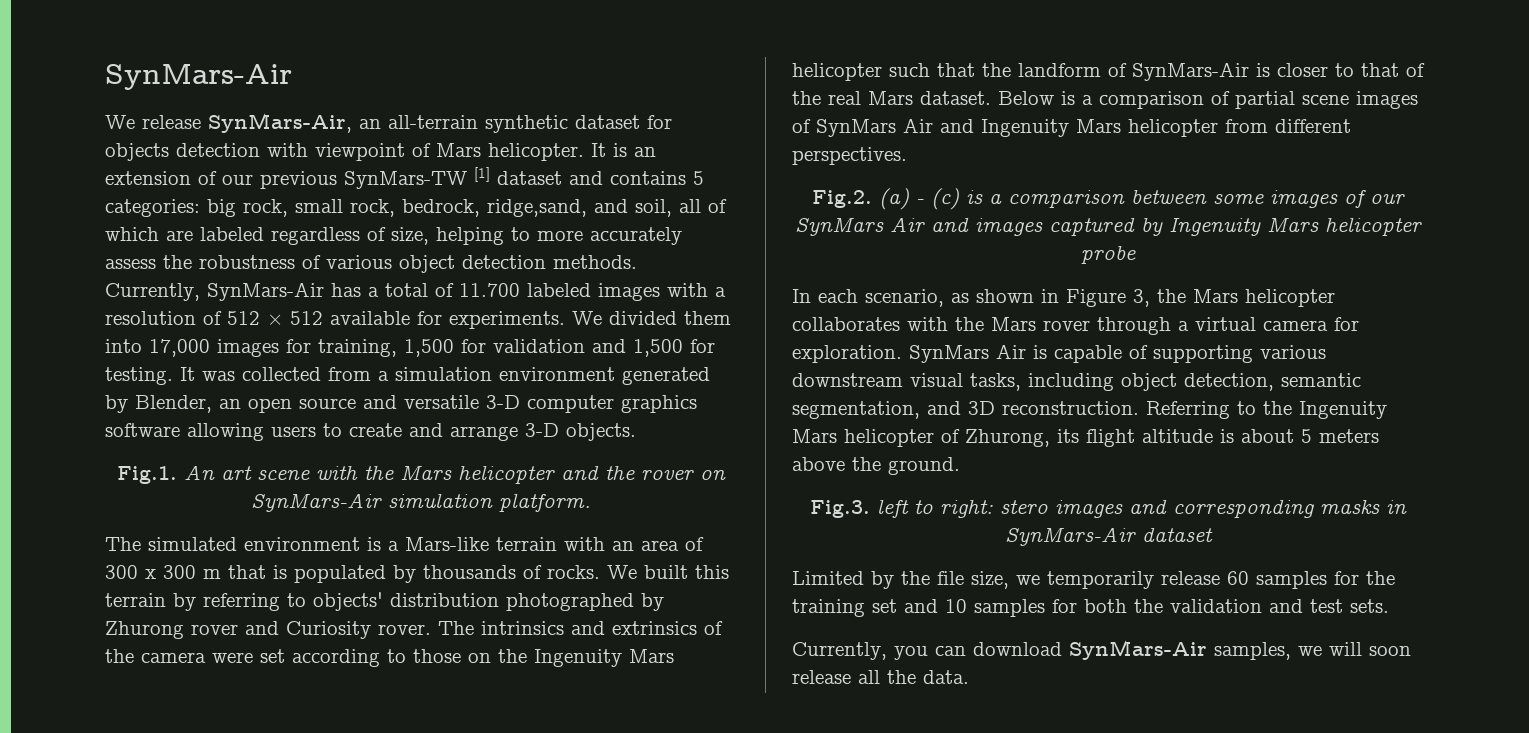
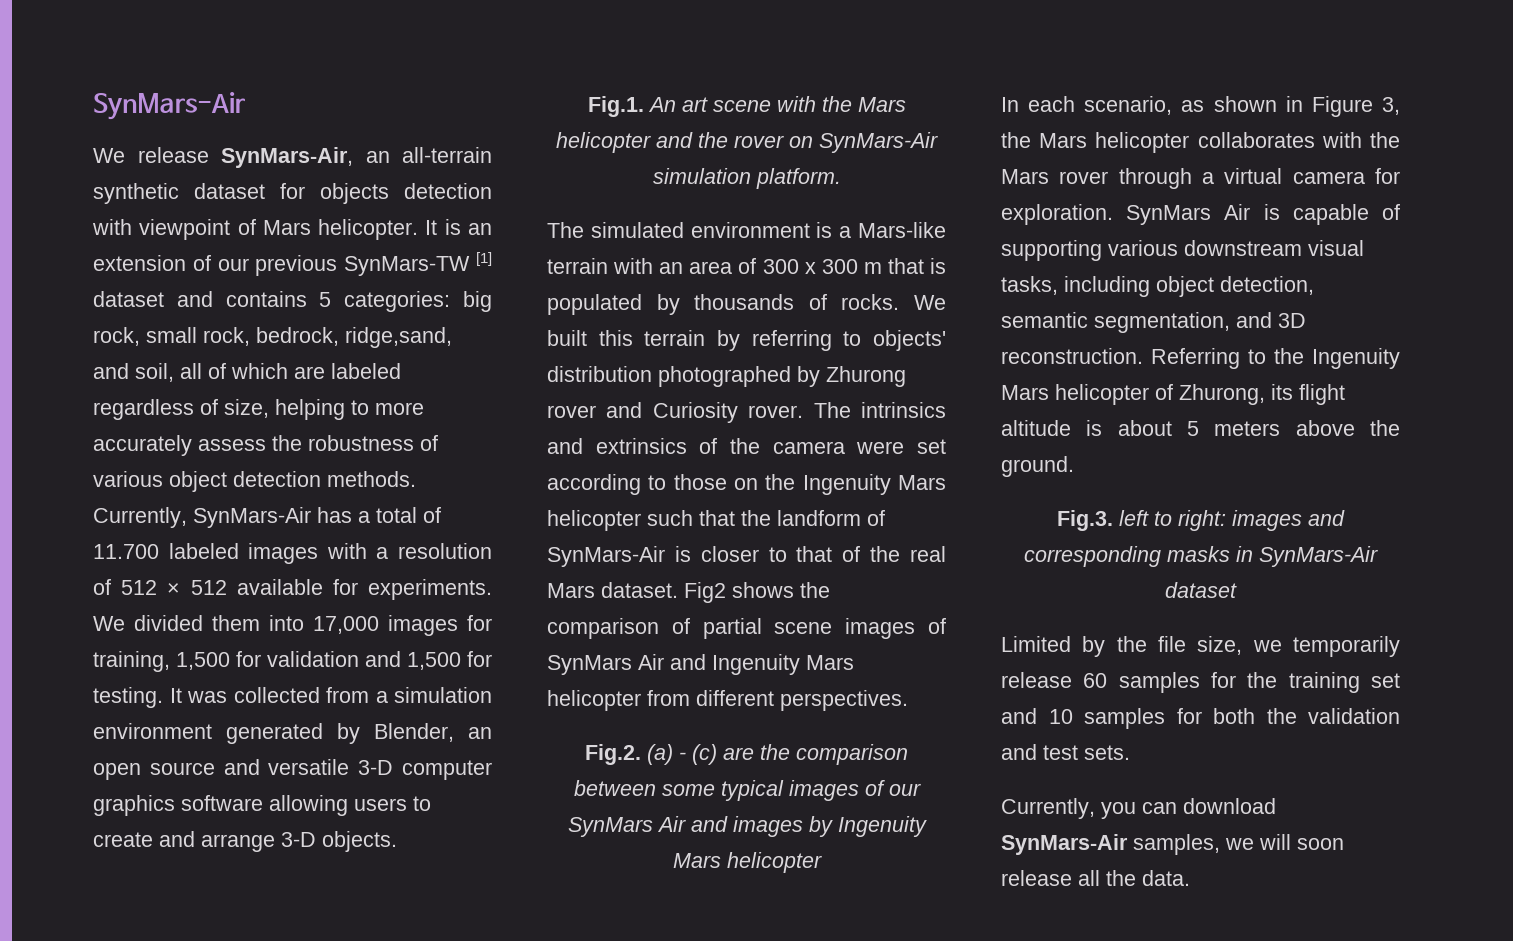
[998,91,1093,105] Below is a -> [684,582,830,603] Fig2 shows the
[966,190,1002,204] is a -> [723,744,790,760] are the
(1264, 199) none -> [720,780,784,801] typical
[1049,218,1135,236] captured -> (803, 826) none
[1081,245,1136,264] probe -> (822, 862) none
[1000,500,1048,514] stero -> (1226, 520) none

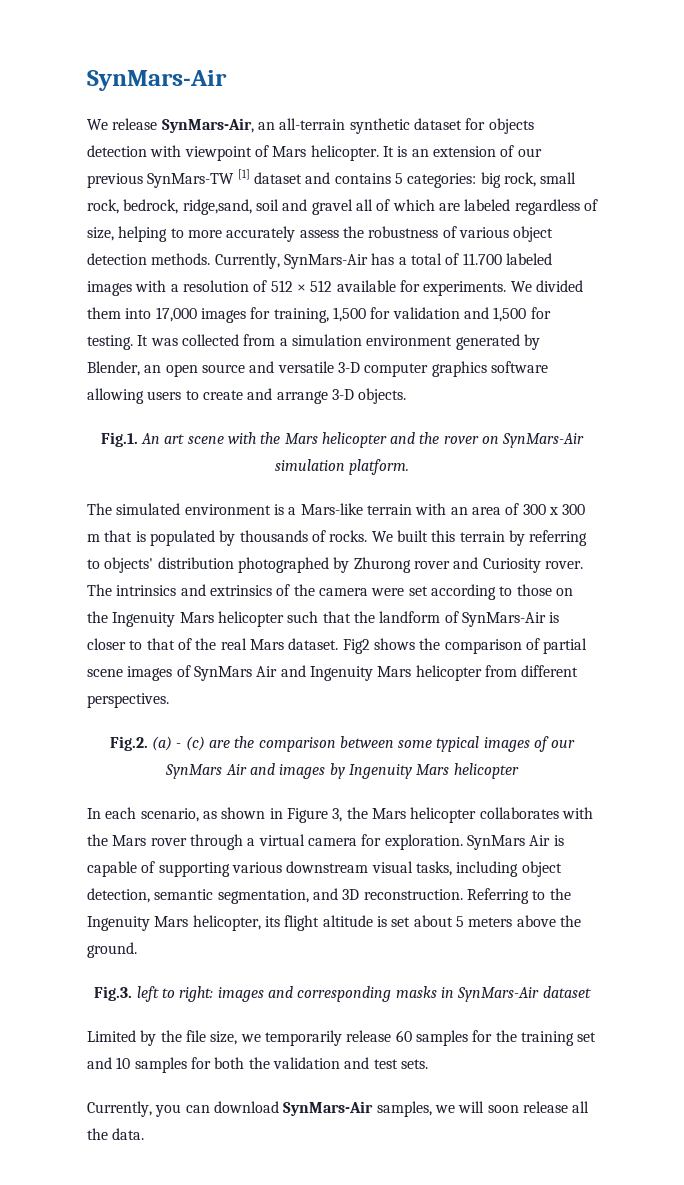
[93,363,174,382] and soil, -> [255,199,353,215] soil and gravel
[1055,384,1265,405] helicopter of Zhurong, -> [192,915,261,931] helicopter,
(1103, 428) none -> [391,917,411,927] set

